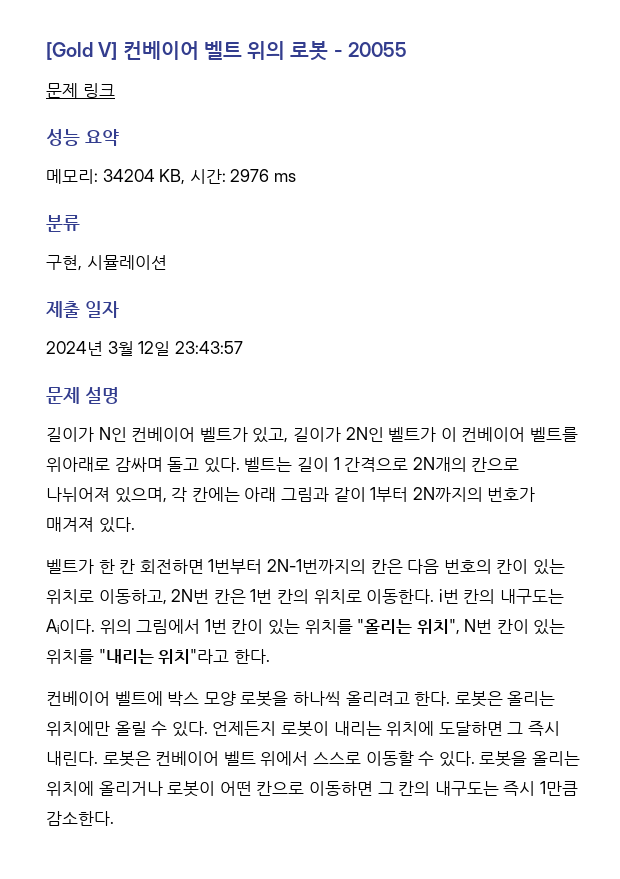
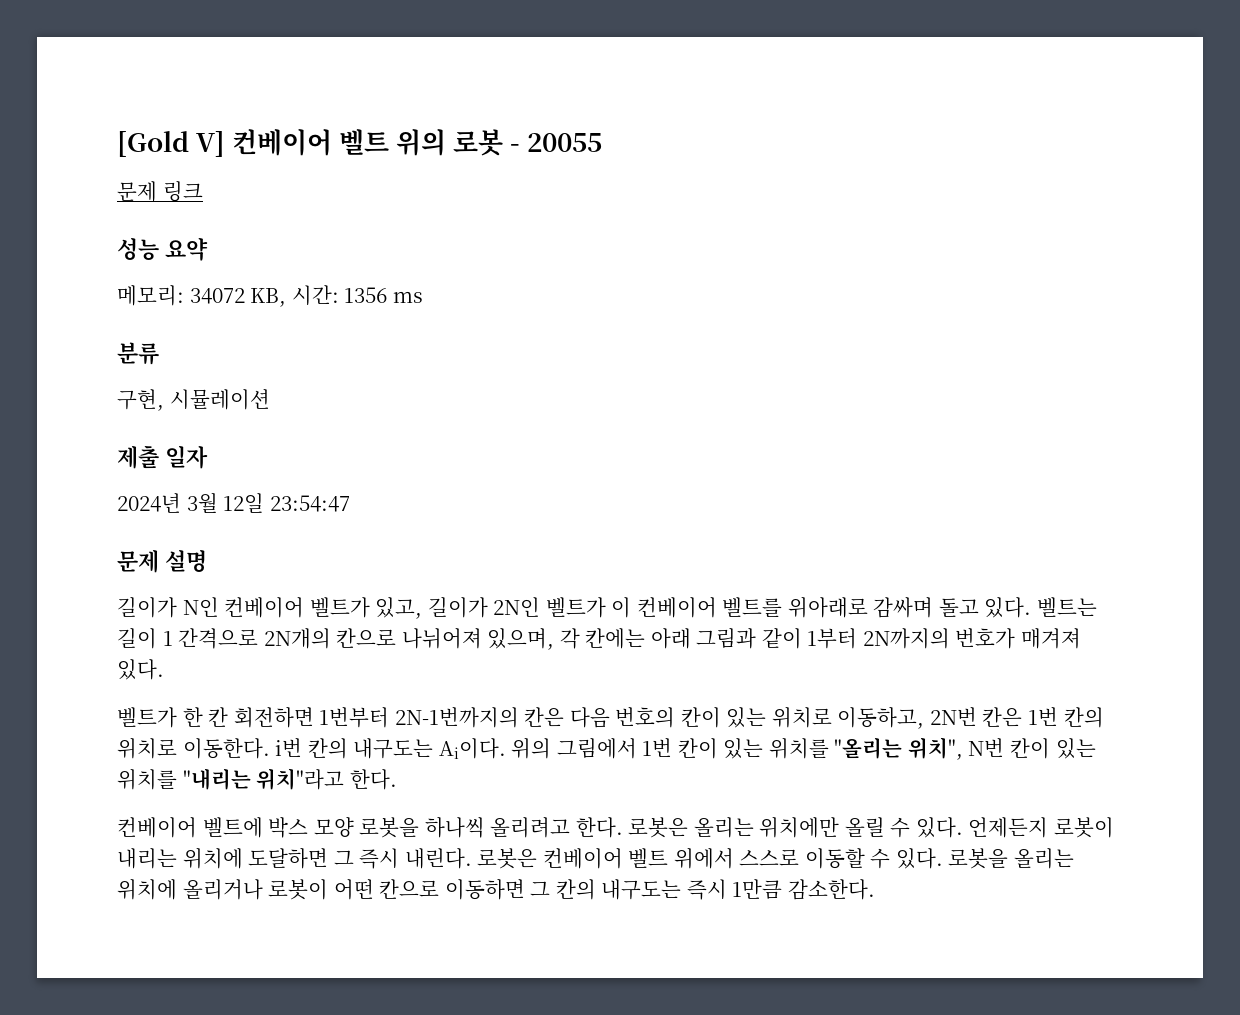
[102,169,155,182] 34204 -> [189,288,245,304] 34072
[230,169,270,182] 2976 -> [344,287,388,303] 1356
[174,341,243,354] 23:43:57 -> [269,495,350,512] 23:54:47

